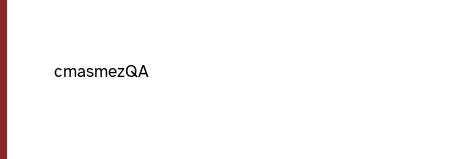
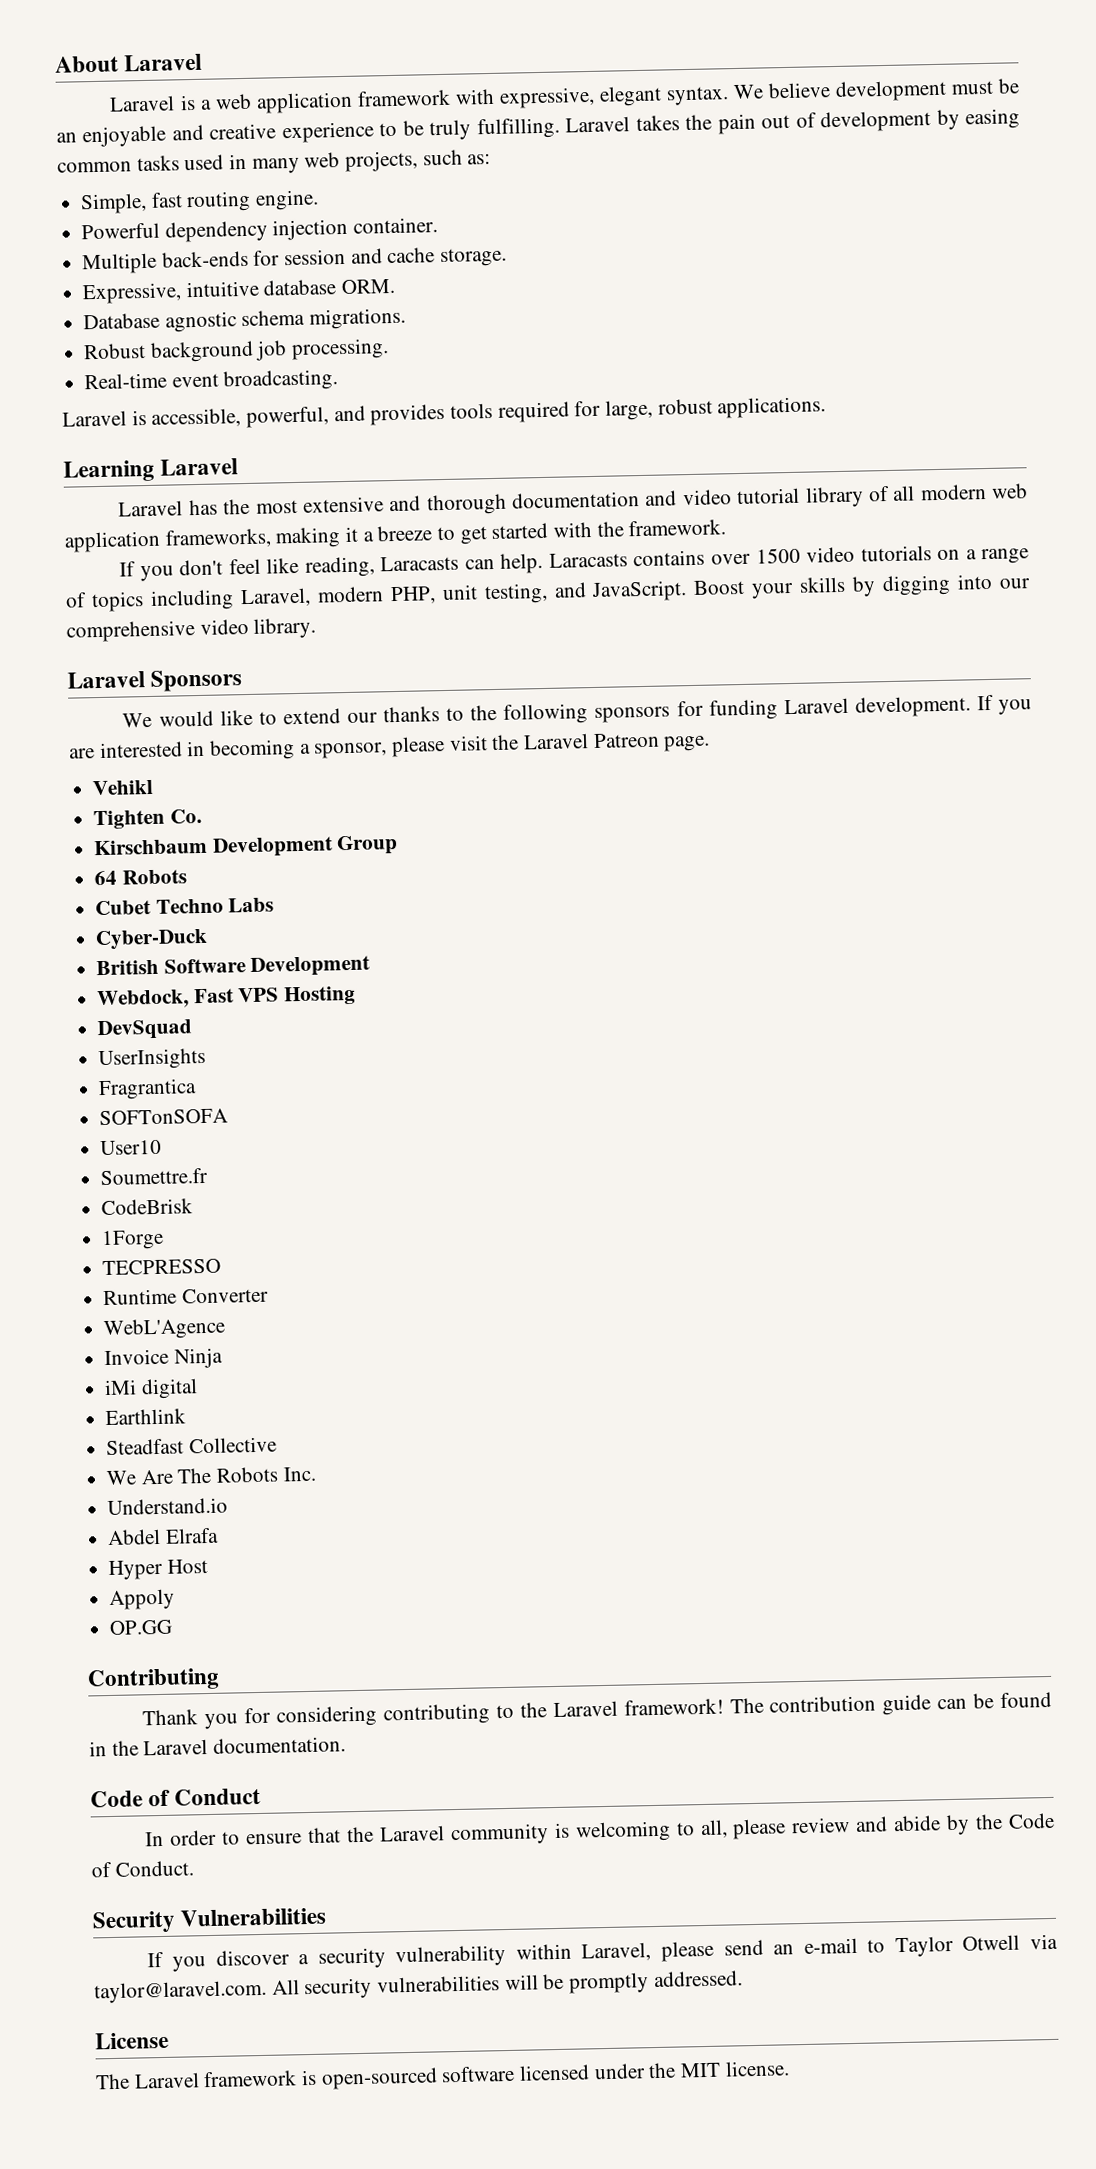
[54,65,149,78] cmasmezQA -> [55,53,203,73] [109,78,1021,114] [56,108,1021,148] [57,149,492,174] [80,189,320,215] [81,217,439,243] [82,247,508,275] [82,278,396,305] [83,307,407,333] [83,338,390,363] [84,369,339,392] [62,396,827,428] [63,458,239,483] [118,483,1028,517] [64,519,727,553] [119,545,1030,582] [65,573,1031,613] [66,617,317,643] [67,669,243,692] [122,694,1033,728] [69,732,711,761] [92,779,155,796] [93,808,202,830] [93,834,399,858] [94,869,187,886] [95,897,275,916] [95,928,209,951] [96,955,371,977] [97,985,357,1010] [97,1019,193,1041] [98,1047,207,1071] [98,1078,198,1101] [99,1108,229,1126] [100,1139,163,1156] [100,1167,209,1186] [101,1198,194,1216] [101,1229,165,1251] [102,1258,222,1276] [103,1287,269,1306] [103,1317,227,1341] [104,1347,223,1369] [104,1378,198,1400] [105,1408,187,1426] [106,1436,277,1456] [106,1466,316,1486] [107,1497,229,1516] [107,1527,219,1545] [108,1558,208,1580] [109,1588,176,1610] [109,1619,174,1635] [87,1667,220,1692] [142,1691,1052,1730] [89,1736,347,1757] [90,1787,262,1808] [145,1812,1056,1847] [91,1860,194,1878] [92,1907,327,1934] [147,1933,1059,1972] [94,1970,743,2004] [95,2031,169,2050] [95,2060,790,2090] About Laravel // Laravel is a web application framework with expressive, elegant syntax. We believe development must be an enjoyable and creative experience to be truly fulfilling. Laravel takes the pain out of development by easing common tasks used in many web projects, such as: // Simple, fast routing engine. // Powerful dependency injection container. // Multiple back-ends for session and cache storage. // Expressive, intuitive database ORM. // Database agnostic schema migrations. // Robust background job processing. // Real-time event broadcasting. // Laravel is accessible, powerful, and provides tools required for large, robust applications. // Learning Laravel // Laravel has the most extensive and thorough documentation and video tutorial library of all modern web application frameworks, making it a breeze to get started with the framework. // If you don't feel like reading, Laracasts can help. Laracasts contains over 1500 video tutorials on a range of topics including Laravel, modern PHP, unit testing, and JavaScript. Boost your skills by digging into our comprehensive video library. // Laravel Sponsors // We would like to extend our thanks to the following sponsors for funding Laravel development. If you are interested in becoming a sponsor, please visit the Laravel Patreon page. // Vehikl // Tighten Co. // Kirschbaum Development Group // 64 Robots // Cubet Techno Labs // Cyber-Duck // British Software Development // Webdock, Fast VPS Hosting // DevSquad // UserInsights // Fragrantica // SOFTonSOFA // User10 // Soumettre.fr // CodeBrisk // 1Forge // TECPRESSO // Runtime Converter // WebL'Agence // Invoice Ninja // iMi digital // Earthlink // Steadfast Collective // We Are The Robots Inc. // Understand.io // Abdel Elrafa // Hyper Host // Appoly // OP.GG // Contributing // Thank you for considering contributing to the Laravel framework! The contribution guide can be found in the Laravel documentation. // Code of Conduct // In order to ensure that the Laravel community is welcoming to all, please review and abide by the Code of Conduct. // Security Vulnerabilities // If you discover a security vulnerability within Laravel, please send an e-mail to Taylor Otwell via taylor@laravel.com. All security vulnerabilities will be promptly addressed. // License // The Laravel framework is open-sourced software licensed under the MIT license.

